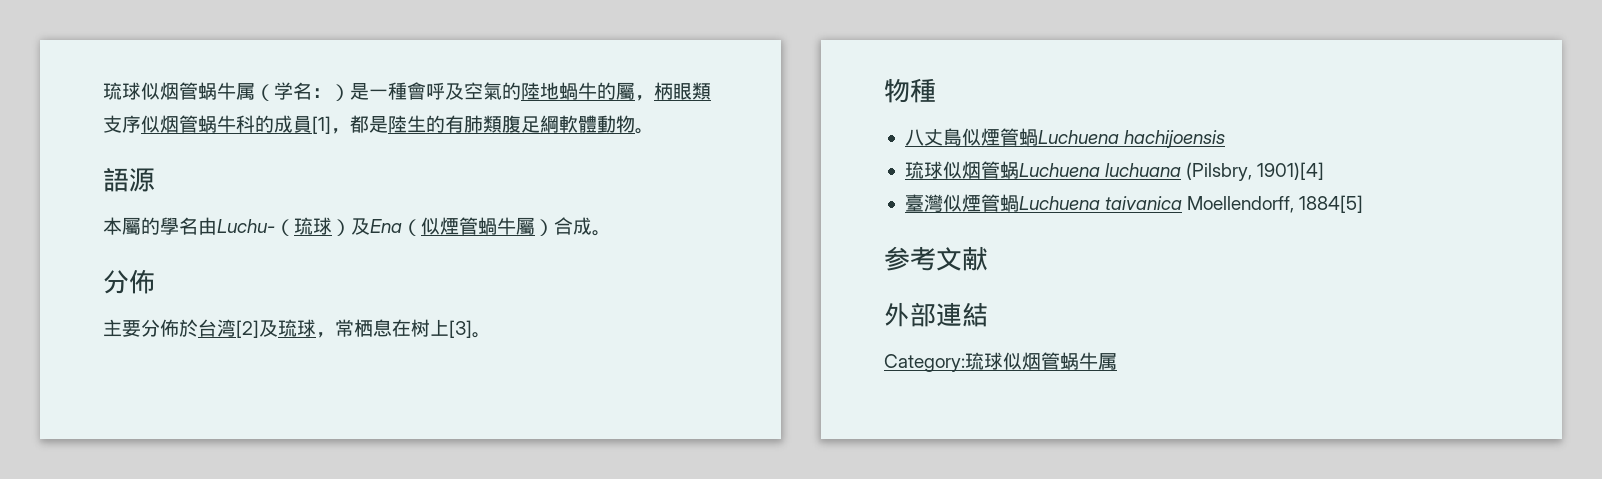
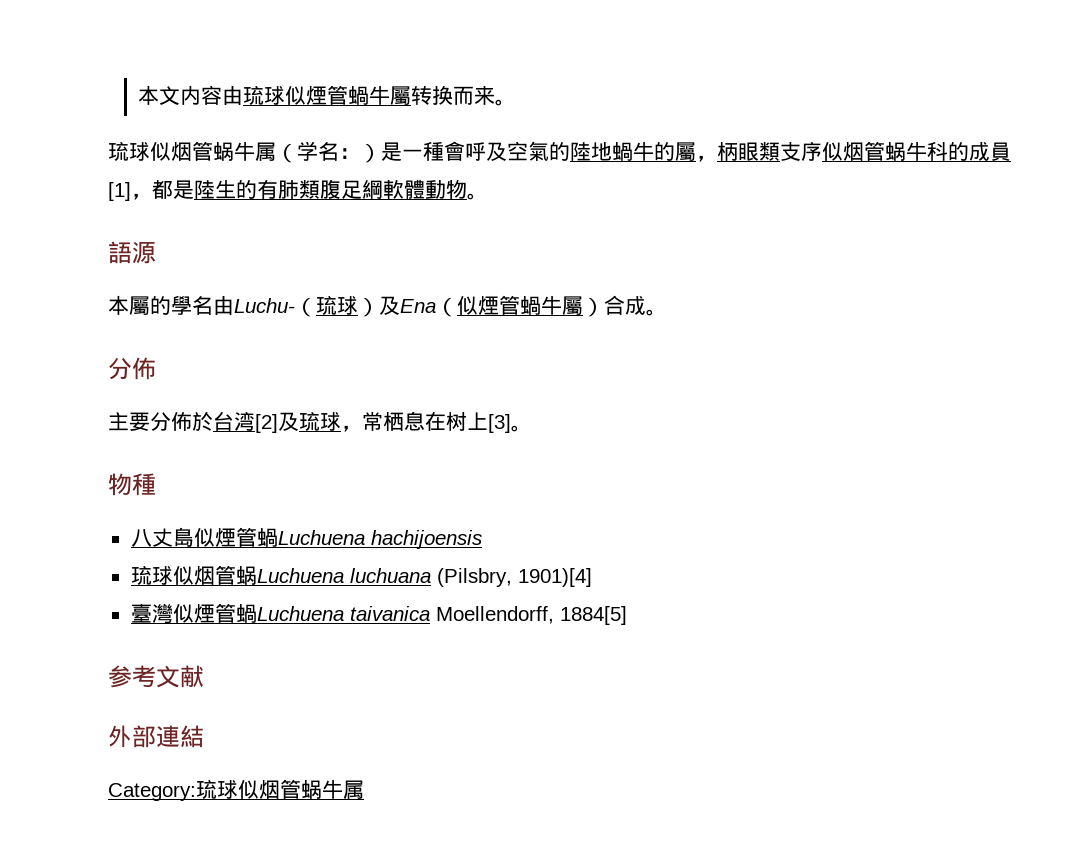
(103, 91) none -> [138,85,517,106] 本文内容由琉球似煙管蝸牛屬转换而来。 //

